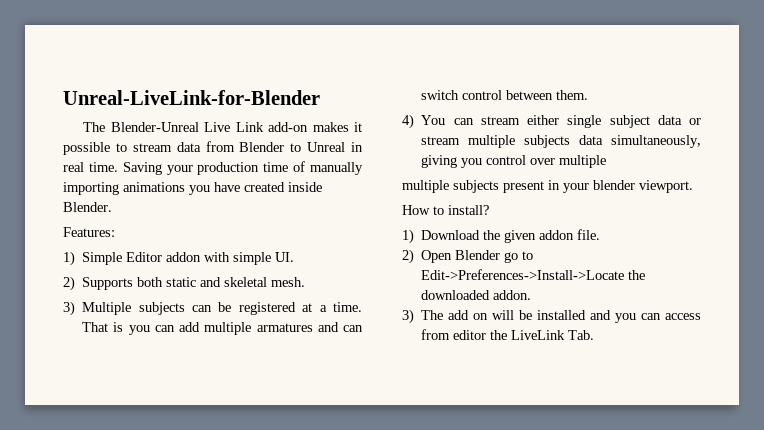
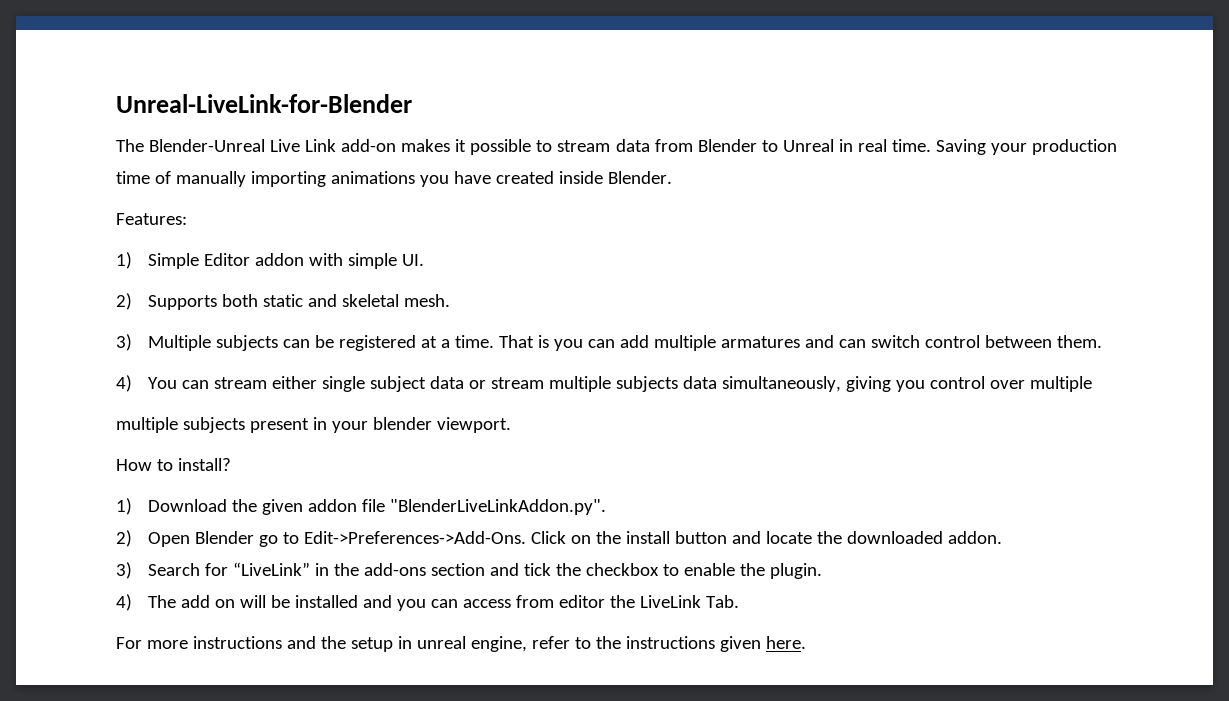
[577,229,601,240] file. -> [361,499,606,515] file "BlenderLiveLinkAddon.py".
[421,269,646,280] [421,290,532,300] [402,309,414,324] Edit->Preferences->Install->Locate the downloaded addon. // 3) -> [303,531,1002,544] [116,562,822,579] [116,594,132,611] Edit->Preferences->Add-Ons. Click on the install button and locate the downloaded addon. // 3) Search for “LiveLink” in the add-ons section and tick the checkbox to enable the plugin. // 4)
(595, 335) none -> [116,636,806,652] // For more instructions and the setup in unreal engine, refer to the instructions given here.

